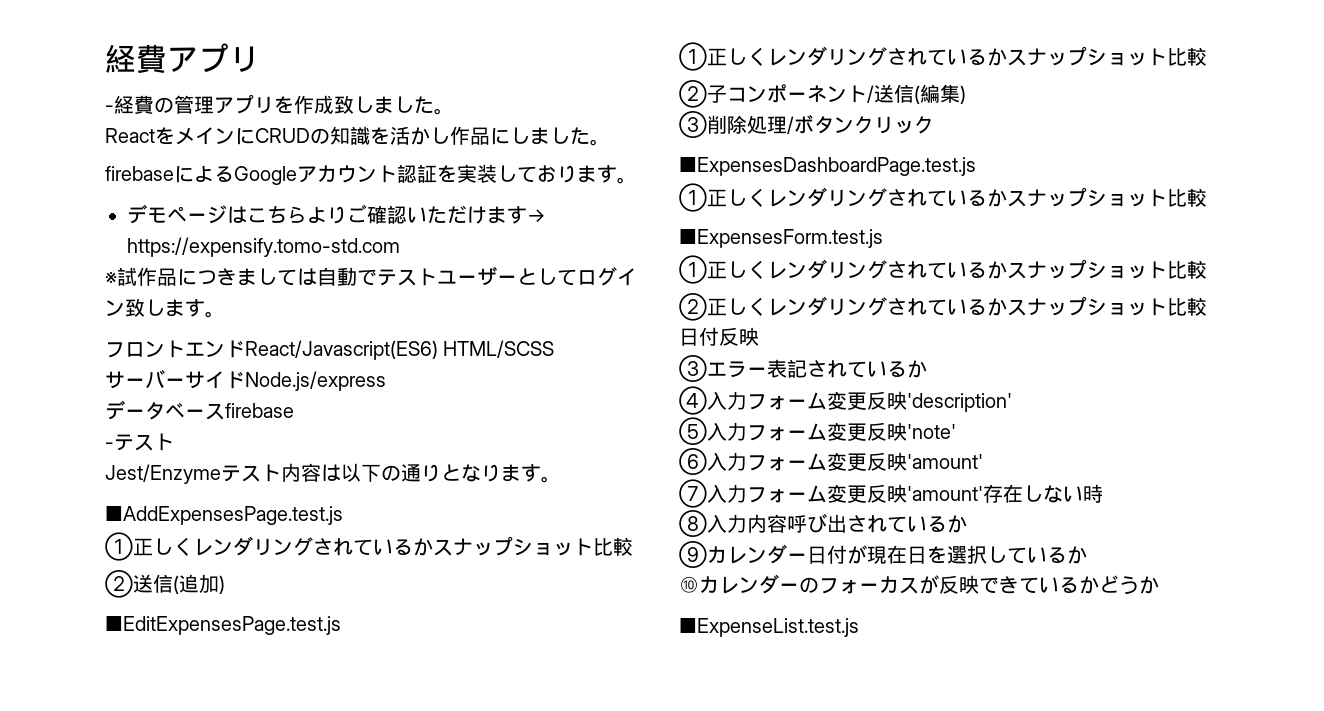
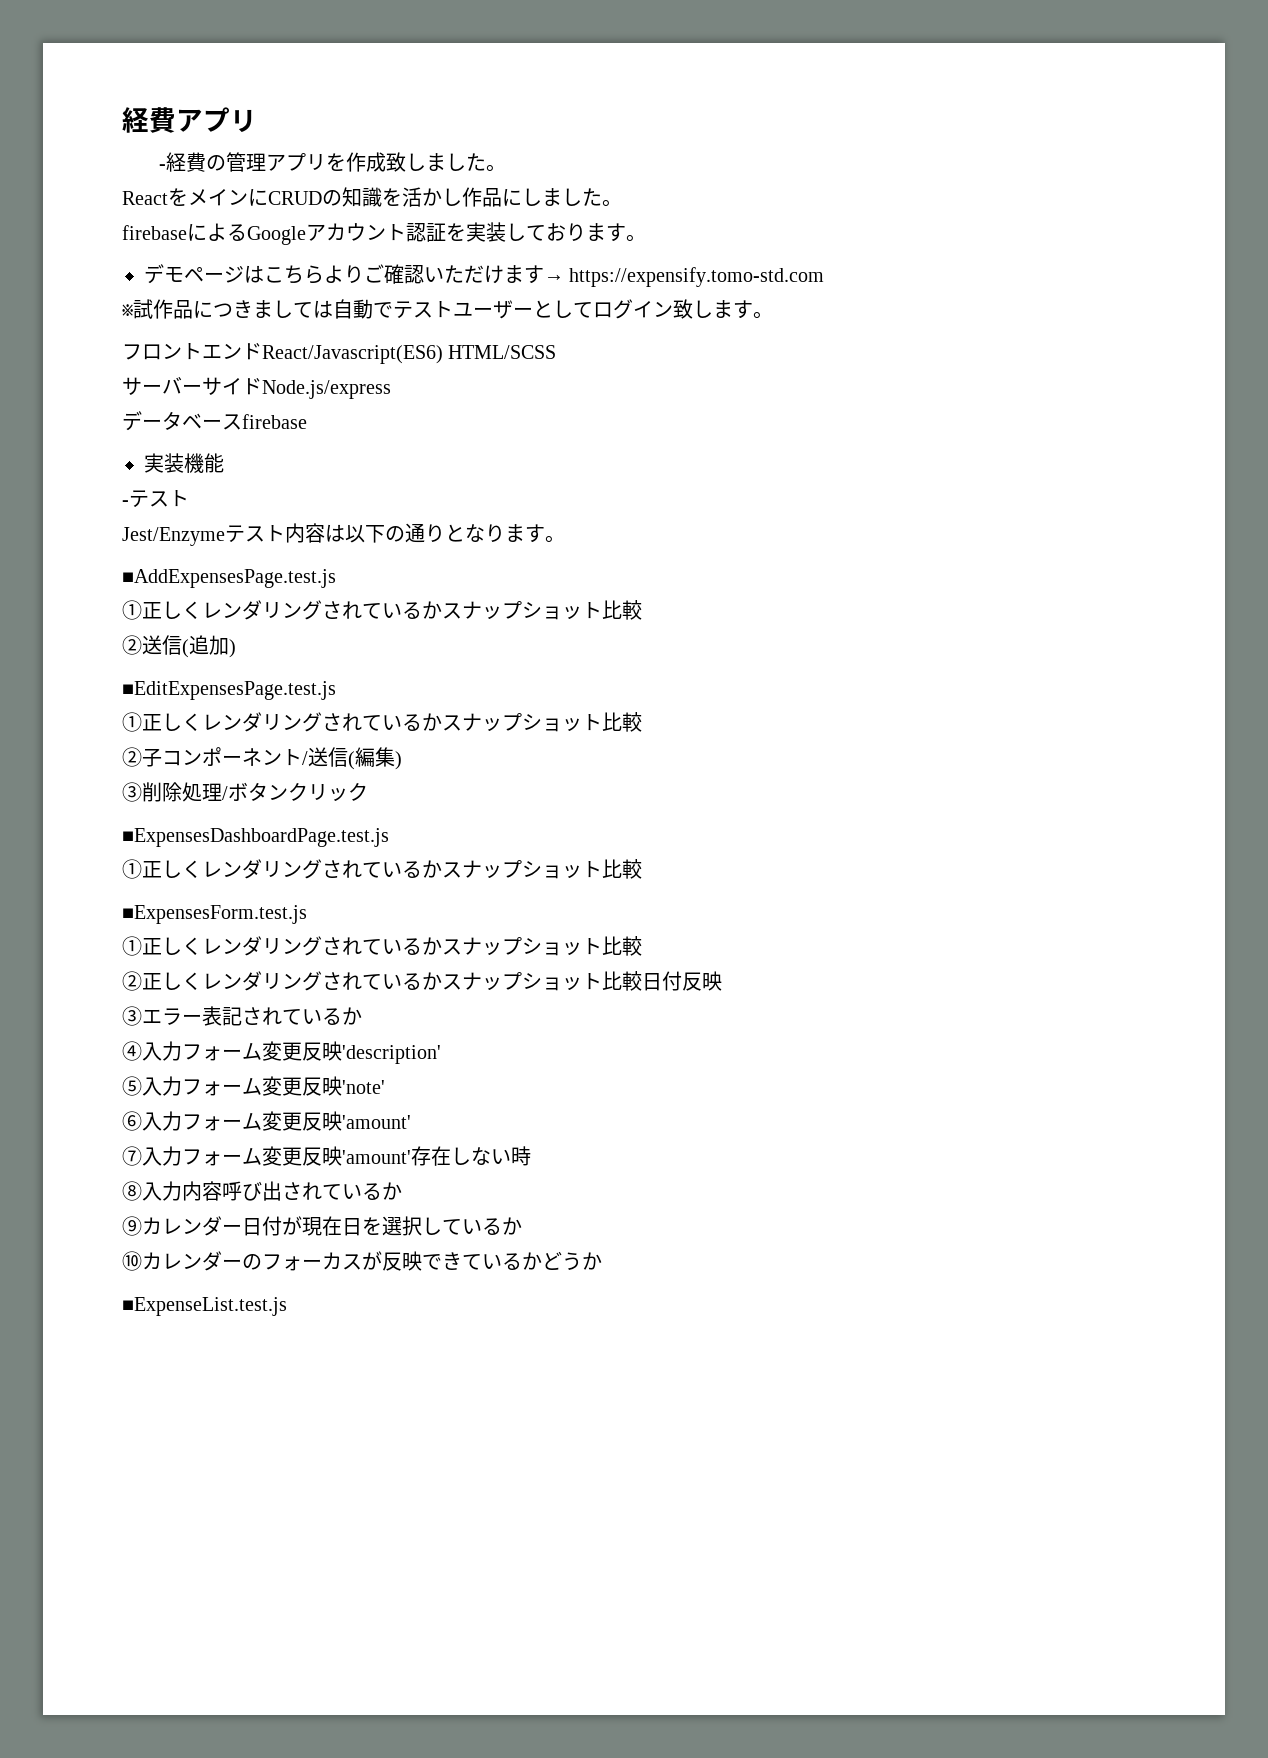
(294, 410) none -> [144,453,224,473] // 実装機能

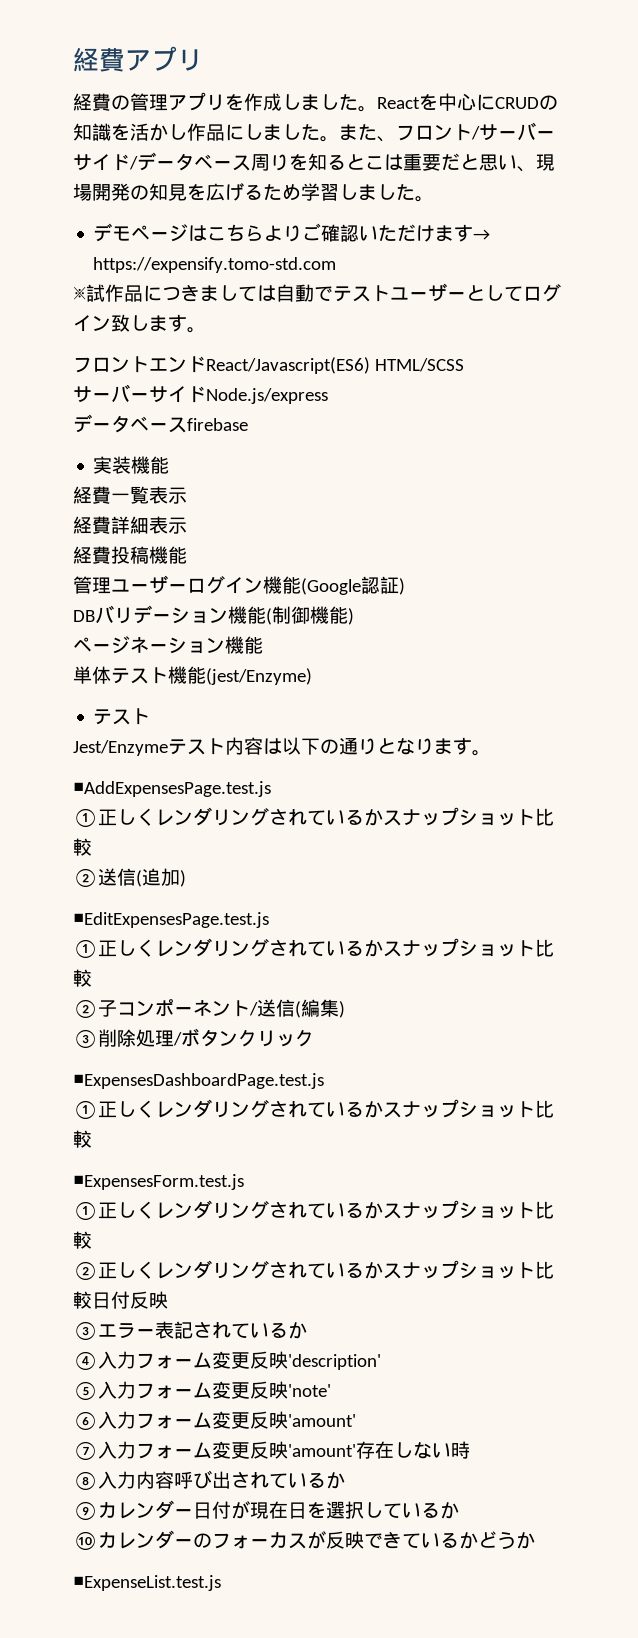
[159,164,167,170] - -> (203, 60) none
[386,152,507,172] [122,188,248,206] 致しました。 // Reactをメイン -> [282,93,476,112] しました。Reactを中心
[122,222,626,245] // firebaseによるGoogleアカウント認証を実装しております -> [339,122,555,142] [73,152,555,172] [73,183,415,201] また、フロント/サーバーサイド/データベース周りを知るとこは重要だと思い、現場開発の知見を広げるため学習しました
[122,500,129,506] - -> [73,486,187,504] [73,516,187,534] [73,546,187,564] [73,575,405,595] [73,605,354,625] [73,636,263,654] [73,666,312,685] 経費一覧表示 // 経費詳細表示 // 経費投稿機能 // 管理ユーザーログイン機能(Google認証) // DBバリデーション機能(制御機能) // ページネーション機能 // 単体テスト機能(jest/Enzyme) //

